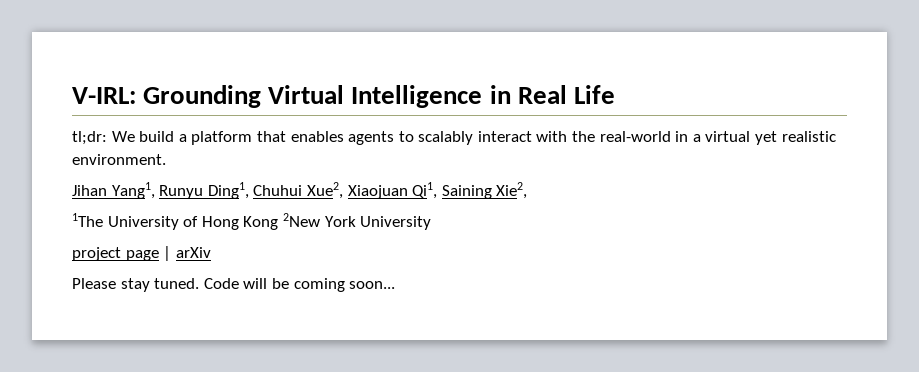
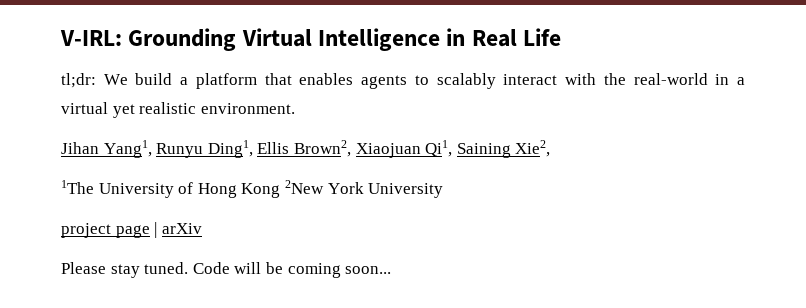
[253,182,343,199] Chuhui Xue2, -> [257,140,351,157] Ellis Brown2,

